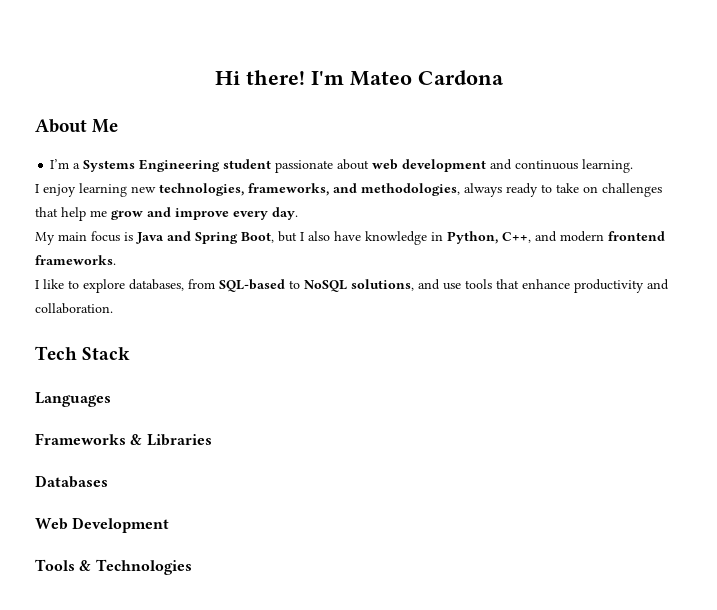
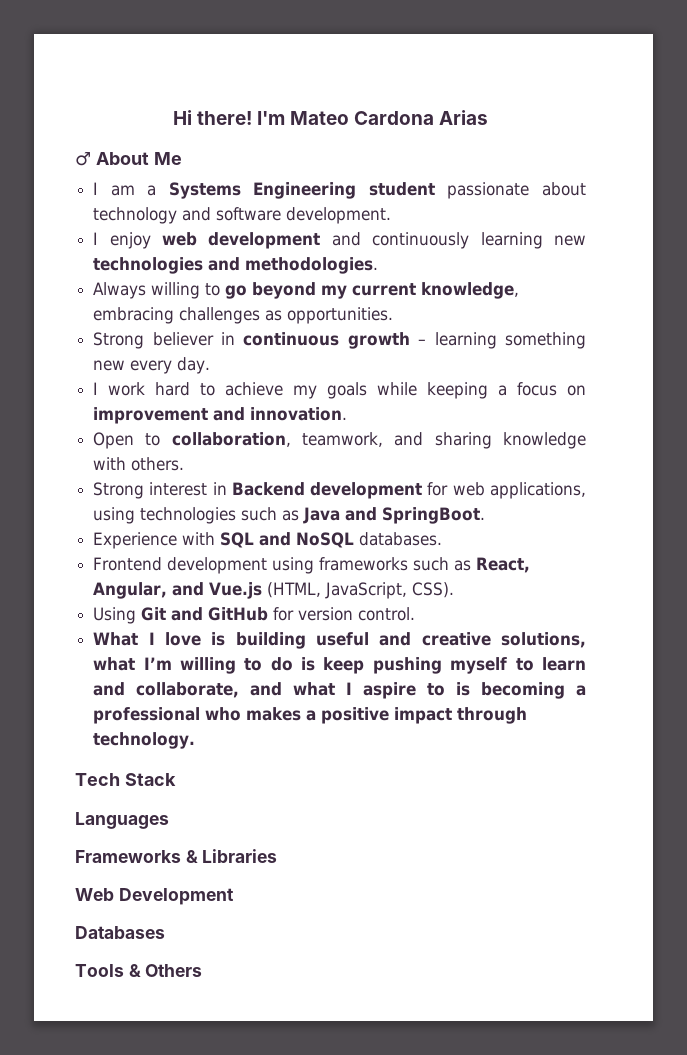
(504, 77) // -> [439,110,489,125] [75,152,91,166] Arias // ♂
[50,159,70,169] I’m -> [93,182,135,196] I am
[372,159,634,173] [35,183,662,197] [35,207,298,221] [35,231,665,245] [35,255,116,265] [35,279,669,293] [35,303,113,314] web development and continuous learning. // I enjoy learning new technologies, frameworks, and methodologies, always ready to take on challenges that help me grow and improve every day. // My main focus is Java and Spring Boot, but I also have knowledge in Python, C++, and modern frontend frameworks. // I like to explore databases, from SQL-based to NoSQL solutions, and use tools that enhance productivity and collaboration. -> [93,207,392,224] [93,232,586,249] [93,257,379,274] [93,282,520,299] [93,307,394,324] [93,332,586,349] [93,357,211,374] [93,382,587,399] [93,407,348,424] [93,432,586,449] [93,457,185,471] [93,482,586,499] [93,507,486,524] [93,532,443,549] [93,557,531,574] [93,582,455,599] [93,607,416,624] [93,632,586,649] [93,657,586,674] [93,682,587,699] [93,707,528,724] [93,732,196,749] technology and software development. // I enjoy web development and continuously learning new technologies and methodologies. // Always willing to go beyond my current knowledge, embracing challenges as opportunities. // Strong believer in continuous growth – learning something new every day. // I work hard to achieve my goals while keeping a focus on improvement and innovation. // Open to collaboration, teamwork, and sharing knowledge with others. // Strong interest in Backend development for web applications, using technologies such as Java and SpringBoot. // Experience with SQL and NoSQL databases. // Frontend development using frameworks such as React, Angular, and Vue.js (HTML, JavaScript, CSS). // Using Git and GitHub for version control. // What I love is building useful and creative solutions, what I’m willing to do is keep pushing myself to learn and collaborate, and what I aspire to is becoming a professional who makes a positive impact through technology.
[35,475,108,488] // Databases -> (278, 856) none
(170, 525) none -> [75,926,165,939] // Databases
[95,559,192,575] Technologies -> [145,964,203,977] Others

